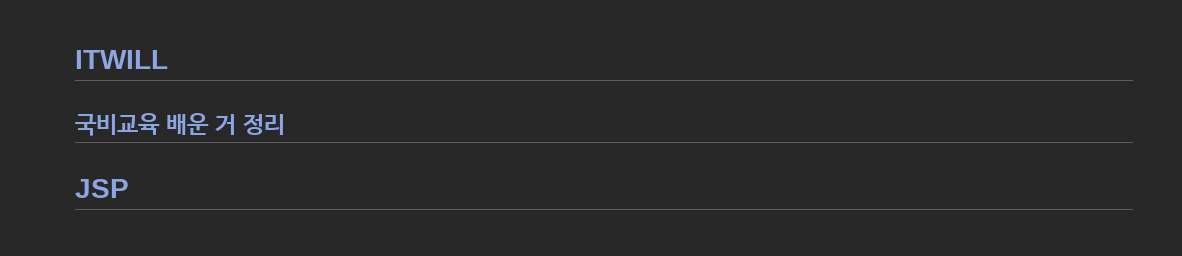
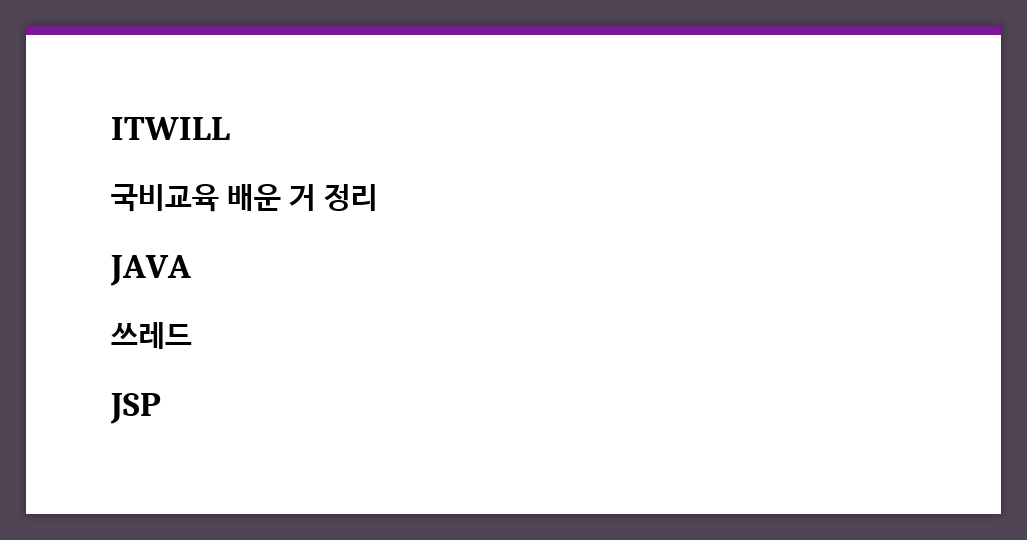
(285, 124) none -> [110,255,191,286] [111,322,192,349] // JAVA // 쓰레드

